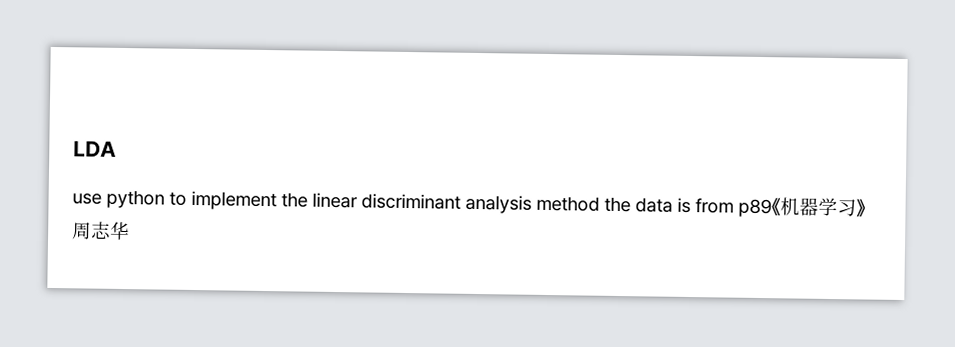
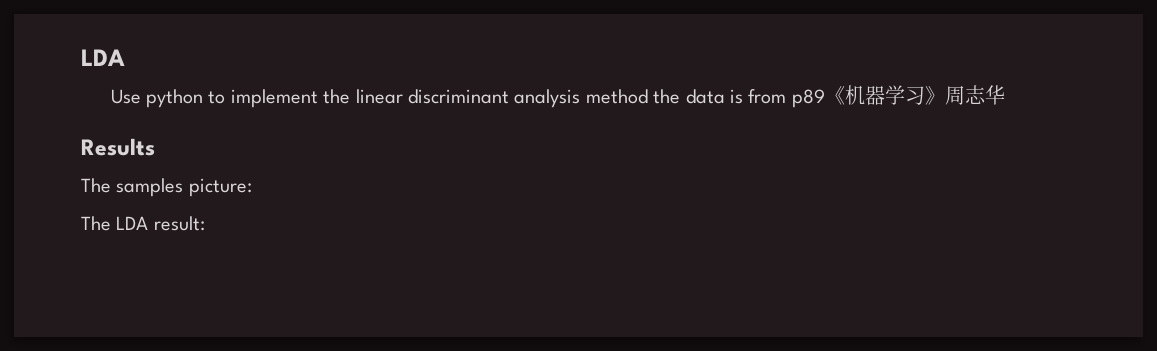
[72,193,102,205] use -> [110,89,141,104] Use
(130, 231) none -> [81,138,155,156] [81,178,252,197] [81,216,205,231] // Results // The samples picture: // The LDA result:

